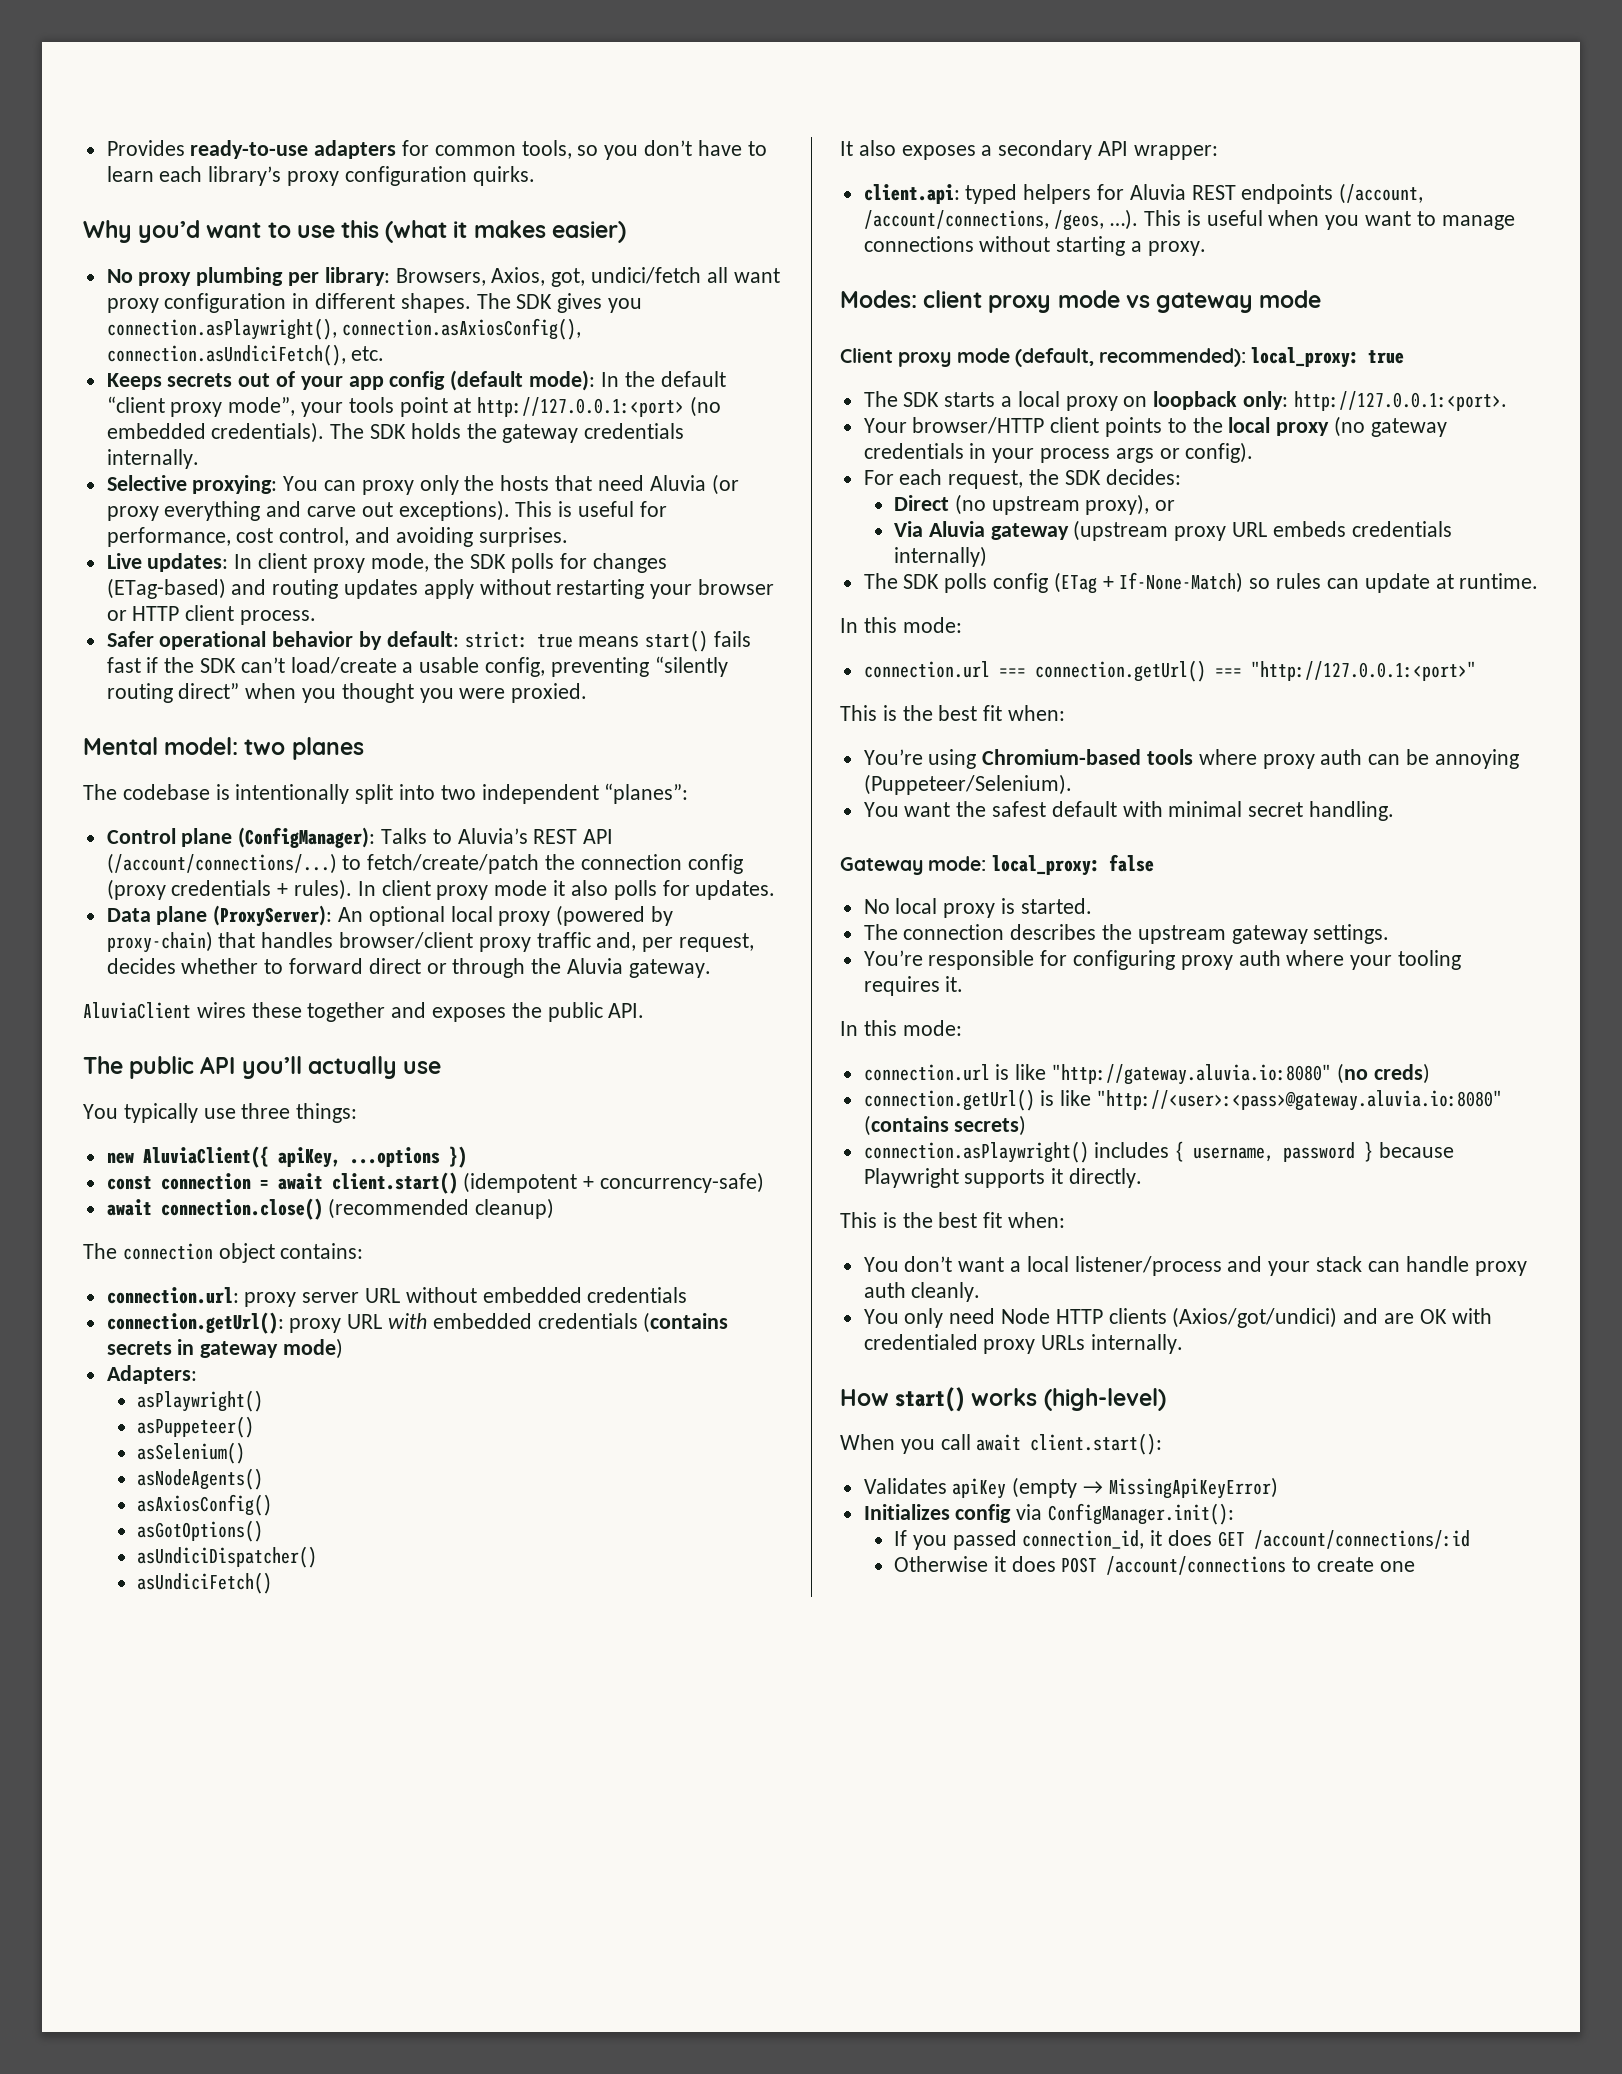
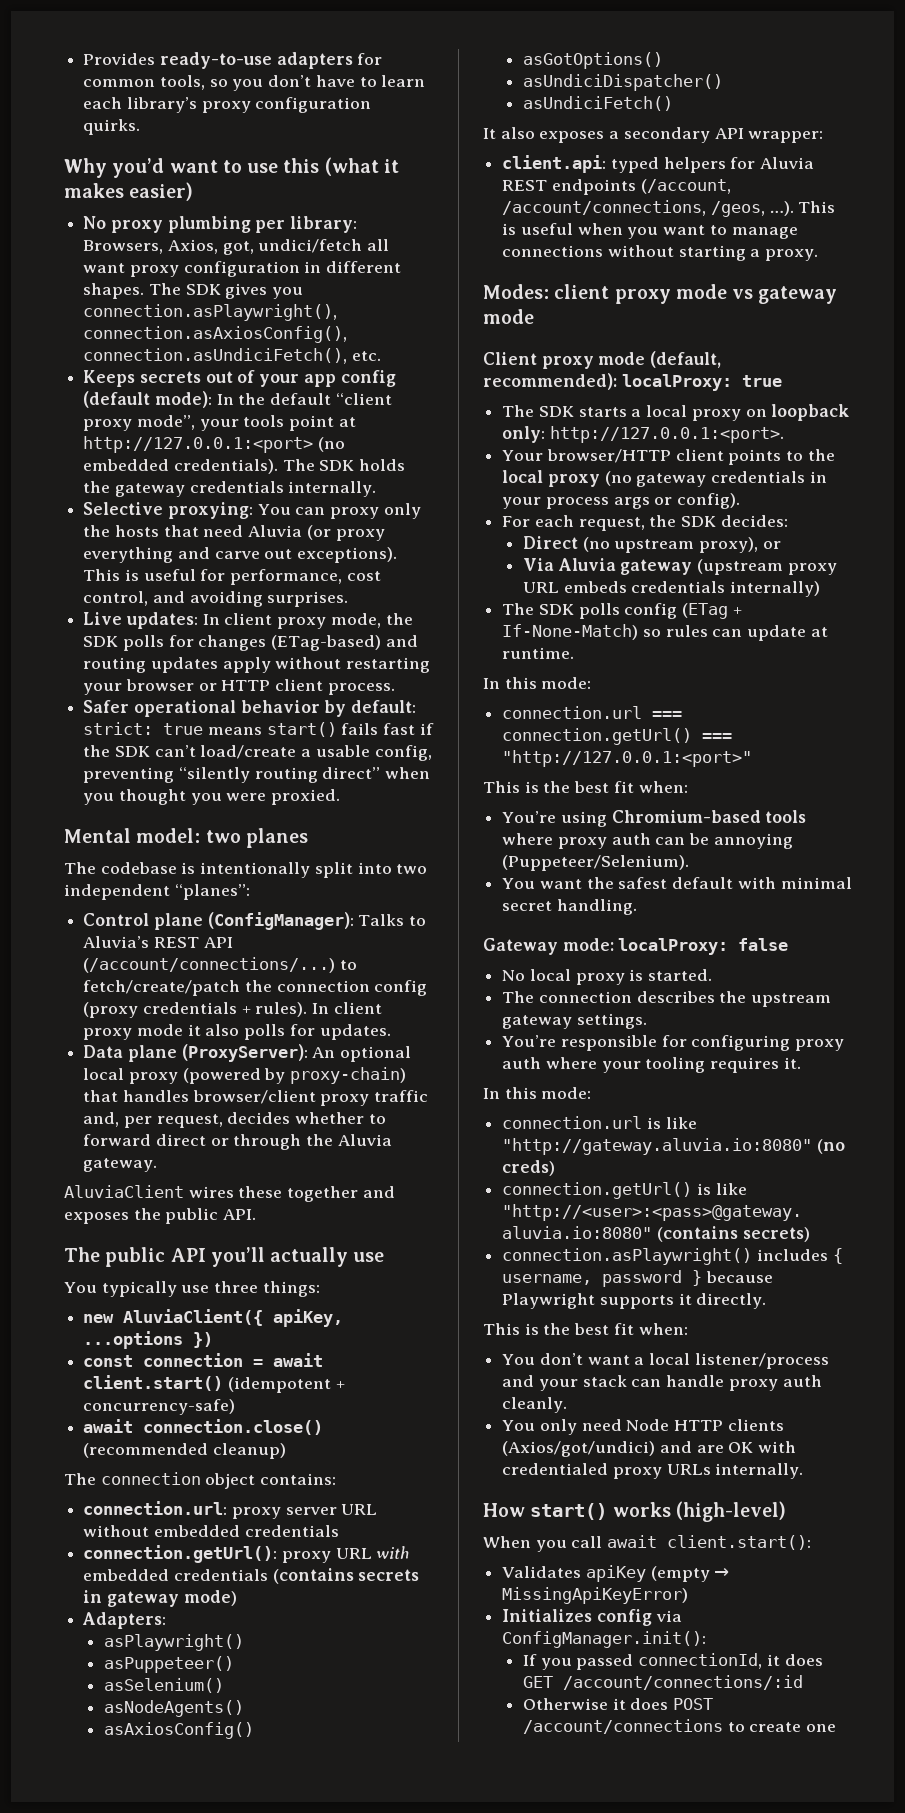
[1251,347,1360,368] local_proxy: -> [621,374,732,391] localProxy:
[991,855,1100,876] local_proxy: -> [618,938,729,955] localProxy:
[1022,1530,1145,1549] connection_id, -> [638,1653,763,1669] connectionId,

